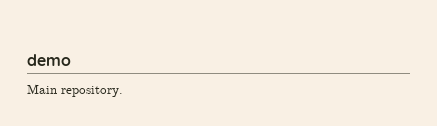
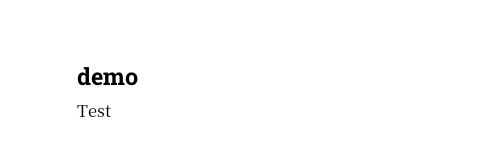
[27,84,123,97] Main repository. -> [77,105,111,117] Test

